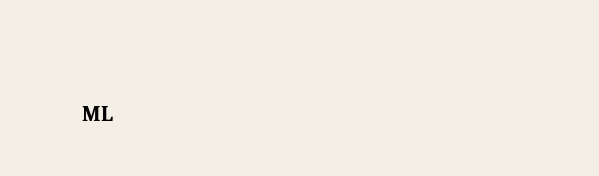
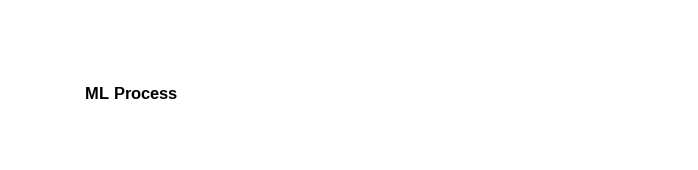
(113, 113) none -> [114,87,177,99] Process

